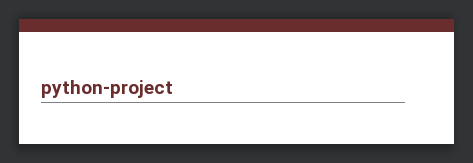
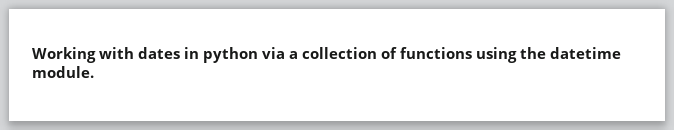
[41,80,173,98] python-project -> [32,47,621,63] [32,66,94,78] Working with dates in python via a collection of functions using the datetime module.

